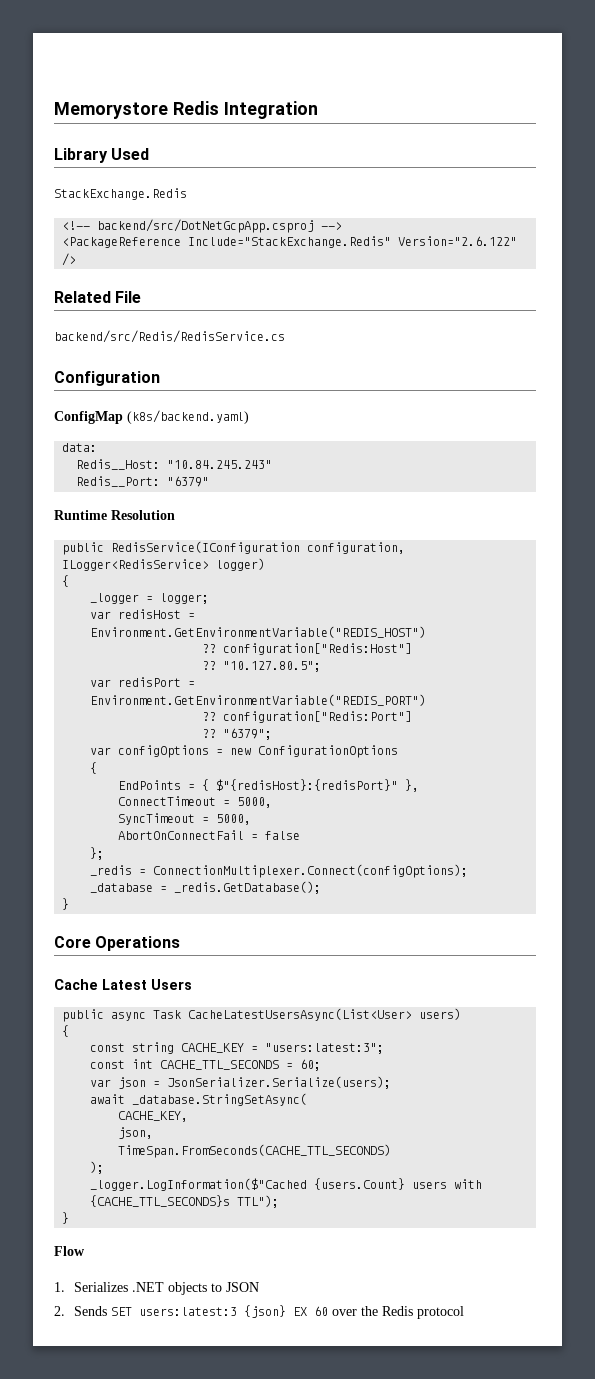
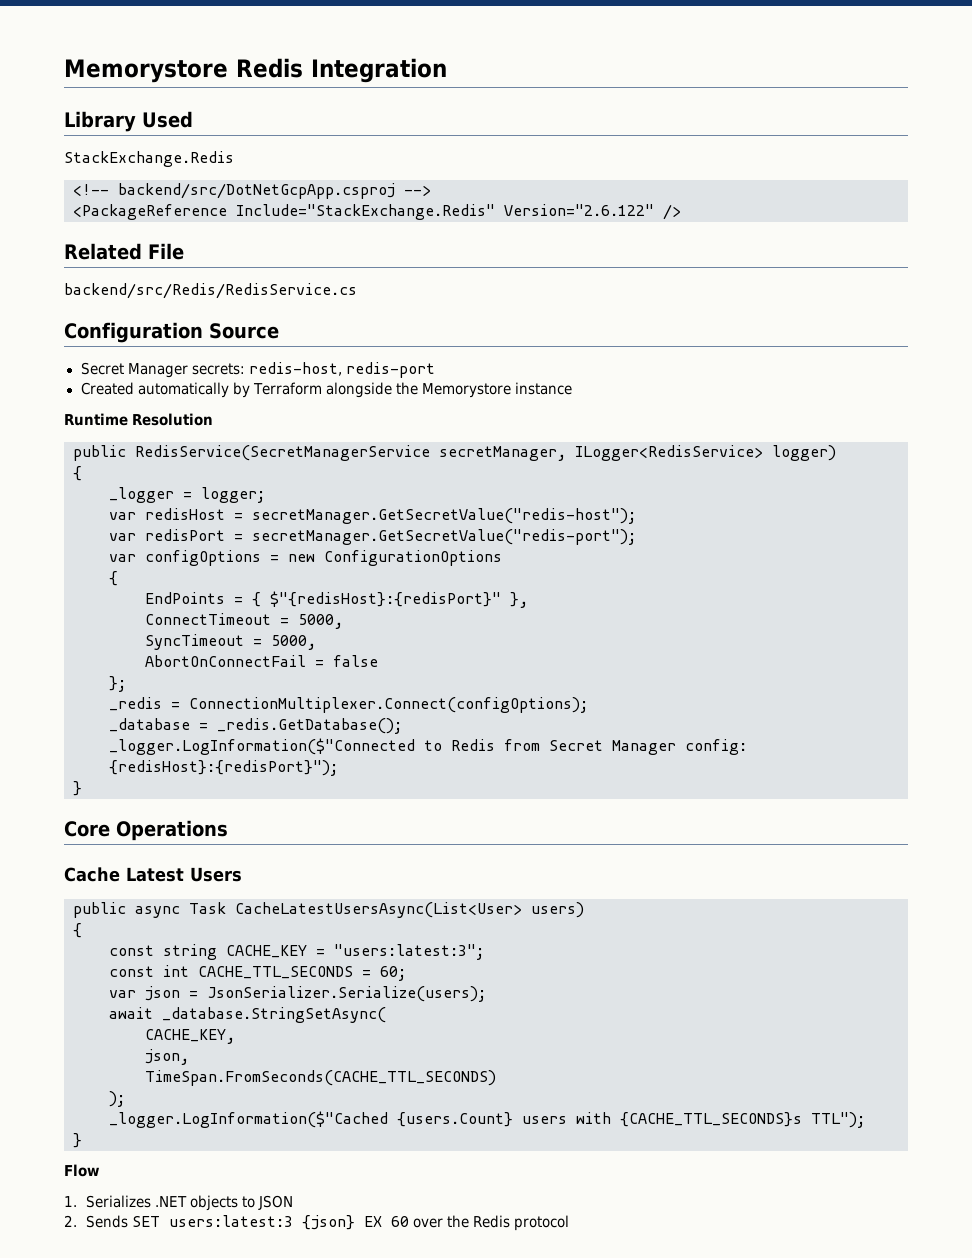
[54,410,249,424] [62,443,98,452] [76,459,273,470] [76,476,210,487] // ConfigMap (k8s/backend.yaml) // data: // Redis__Host: "10.84.245.243" // Redis__Port: "6379" -> [209,323,279,339] [80,362,435,378] [80,382,572,398] Source // Secret Manager secrets: redis-host, redis-port // Created automatically by Terraform alongside the Memorystore instance
[111,541,406,554] RedisService(IConfiguration configuration, -> [135,445,566,461] RedisService(SecretManagerService secretManager,
[90,626,427,638] [202,643,413,655] [202,661,322,672] [90,677,196,687] [90,694,427,706] [202,711,413,723] [202,728,273,740] Environment.GetEnvironmentVariable("REDIS_HOST") // ?? configuration["Redis:Host"] // ?? "10.127.80.5"; // var redisPort = Environment.GetEnvironmentVariable("REDIS_PORT") // ?? configuration["Redis:Port"] // ?? "6379"; -> [252,508,636,524] [109,529,636,545] secretManager.GetSecretValue("redis-host"); // var redisPort = secretManager.GetSecretValue("redis-port");
(322, 887) none -> [109,738,747,755] [109,760,338,776] // _logger.LogInformation($"Connected to Redis from Secret Manager config: {redisHost}:{redisPort}");

